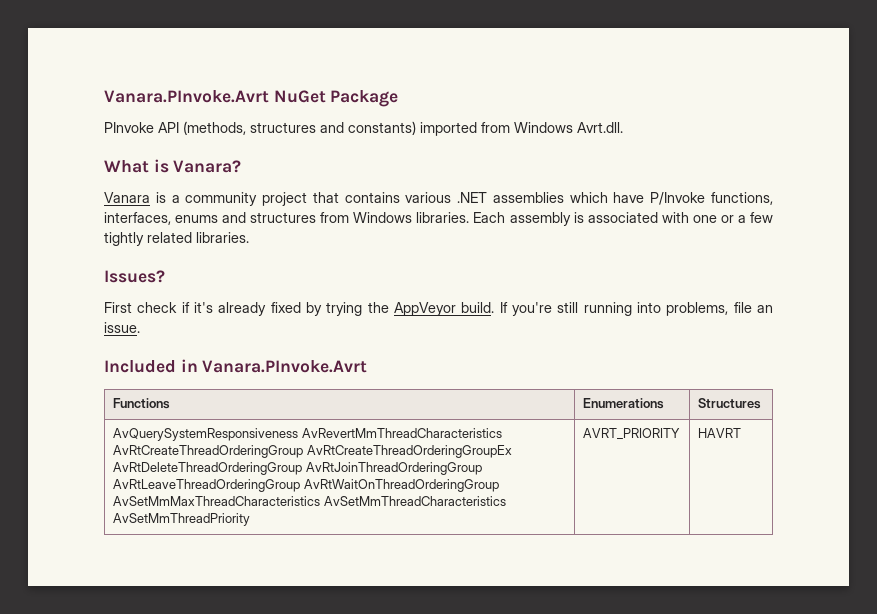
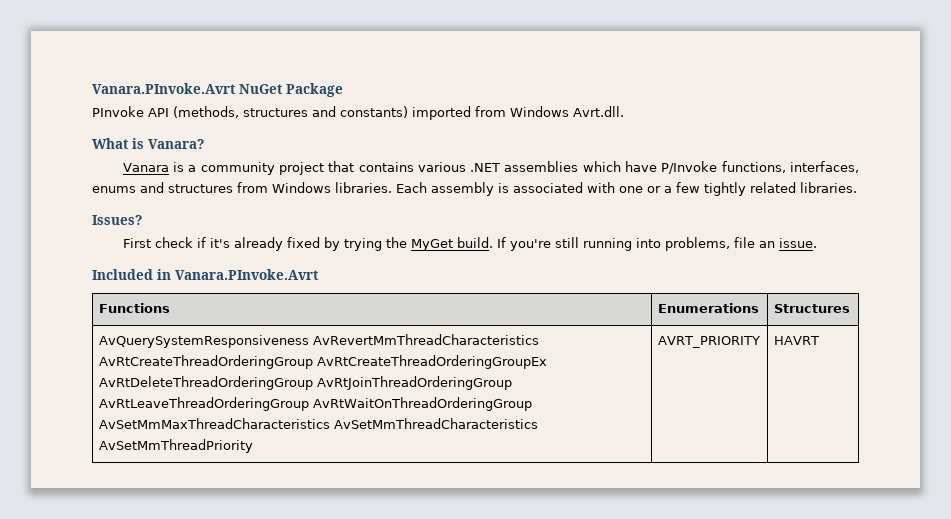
[394,302,456,316] AppVeyor -> [410,239,453,251] MyGet

